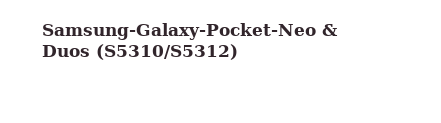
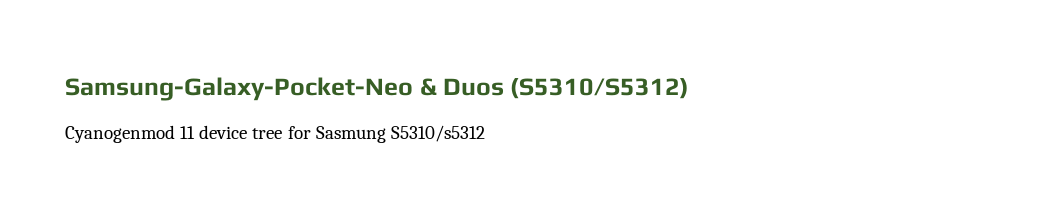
(238, 52) none -> [65,125,485,143] // Cyanogenmod 11 device tree for Sasmung S5310/s5312

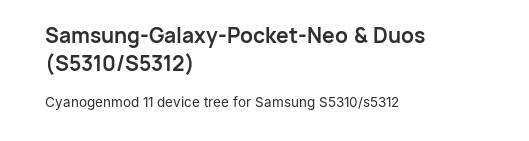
[315,126,386,143] Sasmung -> [255,97,315,110] Samsung

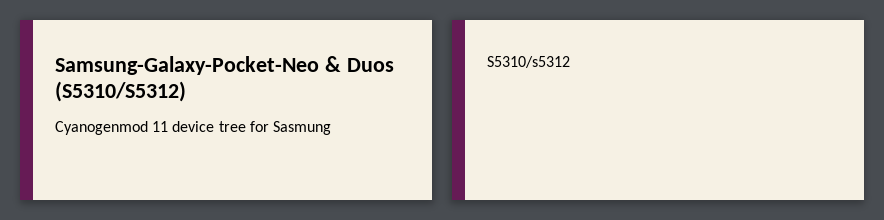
[255,97,315,110] Samsung -> [272,121,331,135] Sasmung

